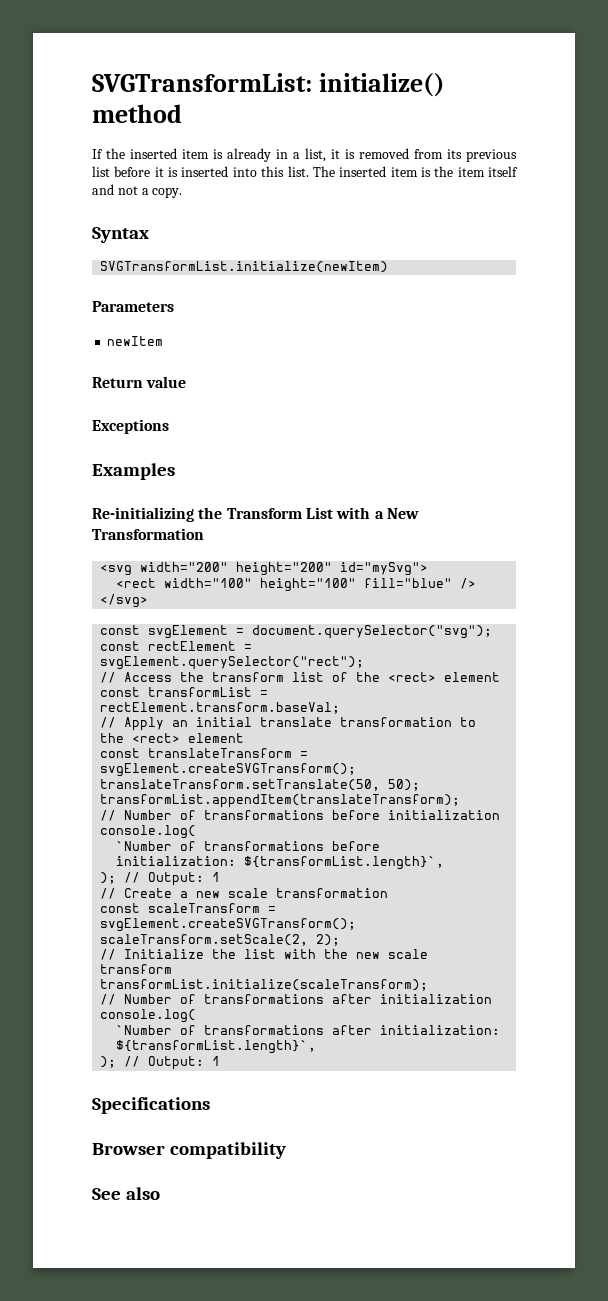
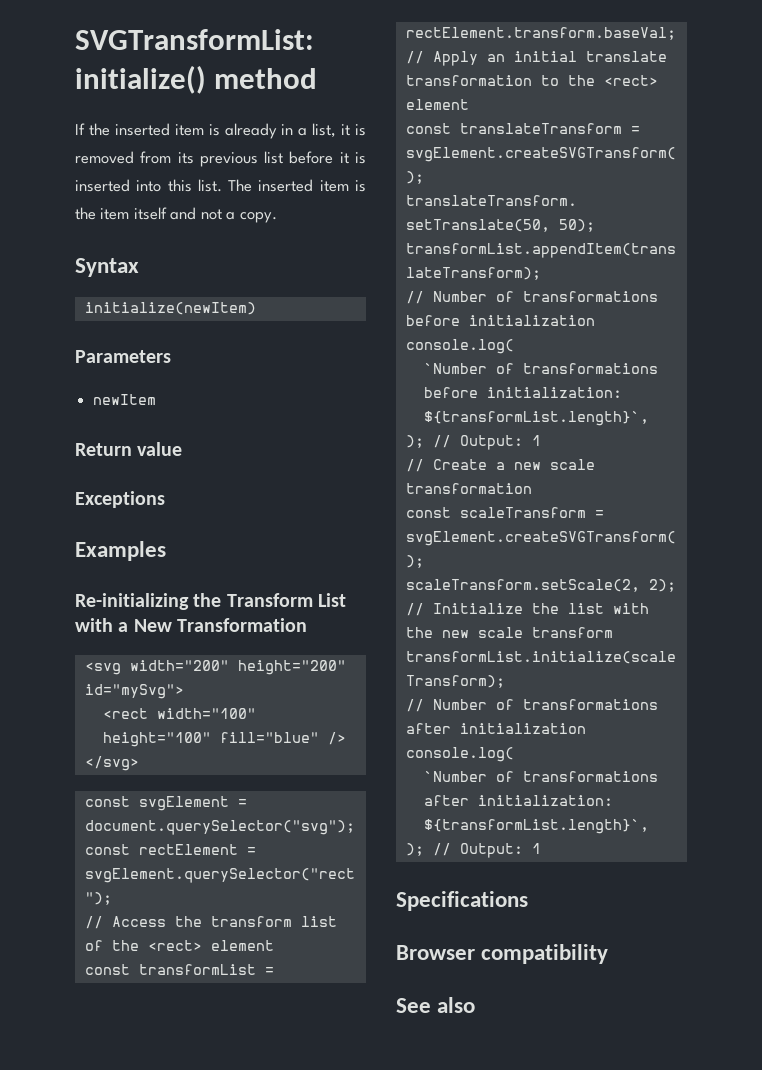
[100,261,389,273] SVGTransformList.initialize(newItem) -> [84,302,256,315] initialize(newItem)

